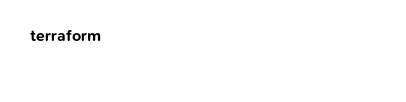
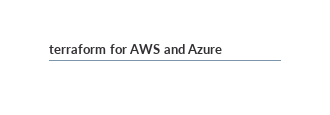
(101, 35) none -> [109,44,223,54] for AWS and Azure

